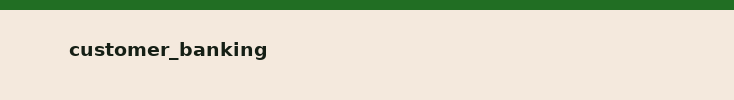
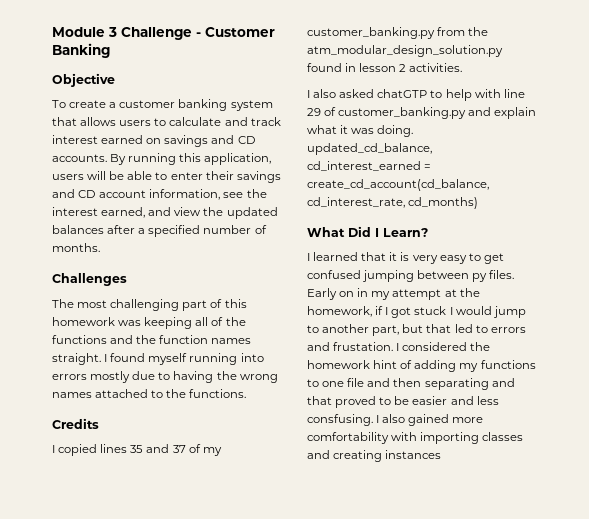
[69,42,268,60] customer_banking -> [52,27,275,40] [52,43,110,58] [52,73,115,87] [52,99,273,111] [52,117,281,126] [52,135,256,147] [52,153,272,165] [52,171,281,183] [52,189,267,200] [52,207,278,219] [52,225,267,237] [52,243,100,252] [52,273,127,286] [52,299,247,311] [52,317,246,329] [52,335,252,344] [52,353,264,365] [52,371,278,383] [52,389,247,398] [52,418,99,429] [52,444,222,456] [307,27,489,39] [307,45,503,57] [307,63,463,72] [307,89,525,101] [307,107,537,119] [307,125,414,137] [307,143,432,155] [307,161,432,171] [307,179,489,191] [307,197,479,209] [307,226,428,237] [307,252,504,264] [307,270,515,282] [307,288,480,300] [307,306,526,318] [307,324,526,336] [307,342,491,351] [307,360,536,372] [307,378,515,390] [307,396,499,408] [307,414,484,426] [307,432,524,444] [307,450,442,462] Module 3 Challenge - Customer Banking // Objective // To create a customer banking system that allows users to calculate and track interest earned on savings and CD accounts. By running this application, users will be able to enter their savings and CD account information, see the interest earned, and view the updated balances after a specified number of months. // Challenges // The most challenging part of this homework was keeping all of the functions and the function names straight. I found myself running into errors mostly due to having the wrong names attached to the functions. // Credits // I copied lines 35 and 37 of my customer_banking.py from the atm_modular_design_solution.py found in lesson 2 activities. // I also asked chatGTP to help with line 29 of customer_banking.py and explain what it was doing. updated_cd_balance, cd_interest_earned = create_cd_account(cd_balance, cd_interest_rate, cd_months) // What Did I Learn? // I learned that it is very easy to get confused jumping between py files. Early on in my attempt at the homework, if I got stuck I would jump to another part, but that led to errors and frustation. I considered the homework hint of adding my functions to one file and then separating and that proved to be easier and less consfusing. I also gained more comfortability with importing classes and creating instances

